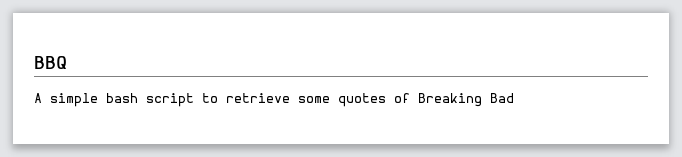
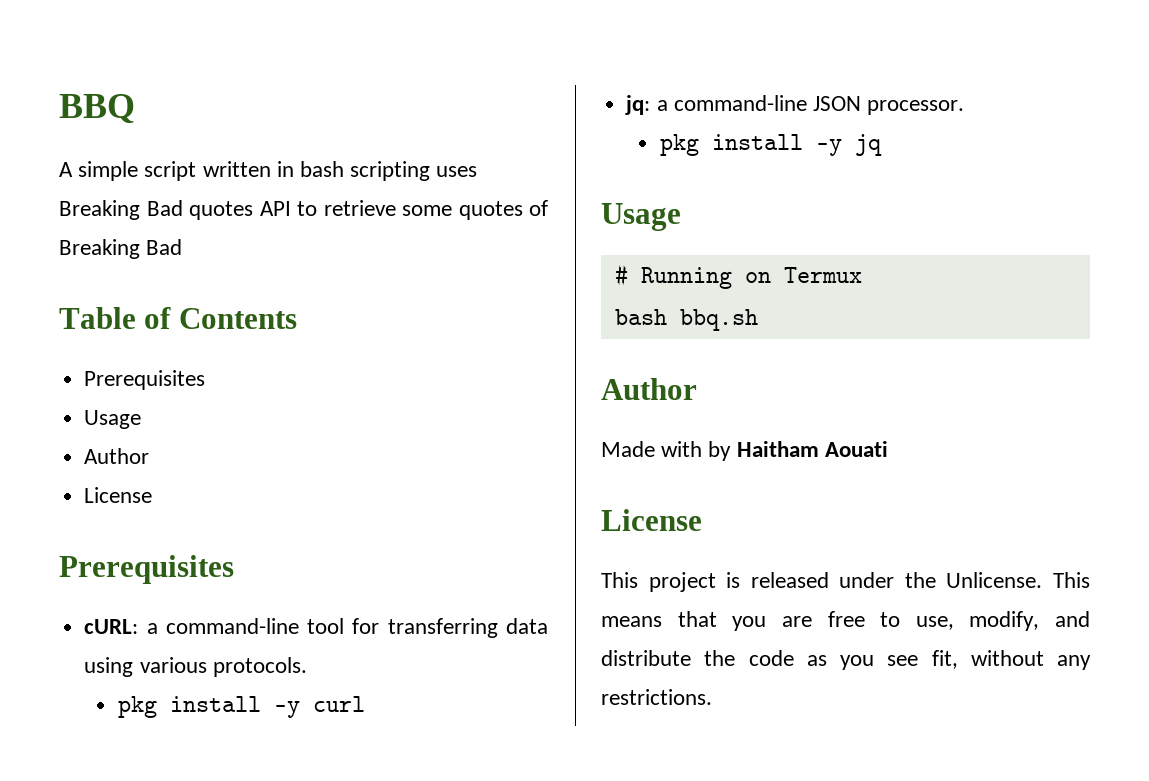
[106,93,194,107] bash script -> [144,161,478,181] [59,200,291,220] script written in bash scripting uses Breaking Bad quotes API
(514, 98) none -> [59,307,297,329] [84,370,206,390] [84,410,142,429] [84,448,150,464] [84,487,153,503] [59,555,234,584] [84,618,548,638] [84,657,307,677] [118,696,366,718] [625,95,965,115] [660,134,883,156] [601,203,681,231] [614,264,862,289] [614,309,758,331] [601,378,697,400] [601,441,888,461] [601,509,702,531] [601,572,1090,592] [601,611,1090,631] [601,650,1091,670] [601,689,712,705] // Table of Contents // Prerequisites // Usage // Author // License // Prerequisites // cURL: a command-line tool for transferring data using various protocols. // pkg install -y curl // jq: a command-line JSON processor. // pkg install -y jq // Usage // # Running on Termux // bash bbq.sh // Author // Made with by Haitham Aouati // License // This project is released under the Unlicense. This means that you are free to use, modify, and distribute the code as you see fit, without any restrictions.

